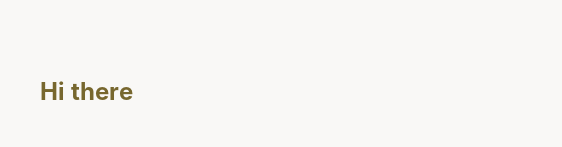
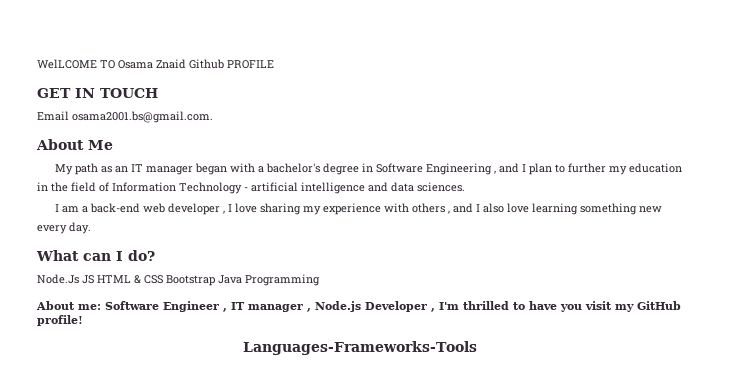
[40,81,134,100] Hi there -> [37,59,274,69] [37,88,158,98] [37,111,213,123] [36,139,113,150] [54,163,682,175] [37,182,465,194] [54,203,662,215] [37,222,91,234] [36,250,155,261] [37,274,320,286] [36,301,681,312] [37,315,83,326] [243,341,478,355] WelLCOME TO Osama Znaid Github PROFILE // GET IN TOUCH // Email osama2001.bs@gmail.com. // About Me // My path as an IT manager began with a bachelor's degree in Software Engineering , and I plan to further my education in the field of Information Technology - artificial intelligence and data sciences. // I am a back-end web developer , I love sharing my experience with others , and I also love learning something new every day. // What can I do? // Node.Js JS HTML & CSS Bootstrap Java Programming // About me: Software Engineer , IT manager , Node.js Developer , I'm thrilled to have you visit my GitHub profile! // Languages-Frameworks-Tools

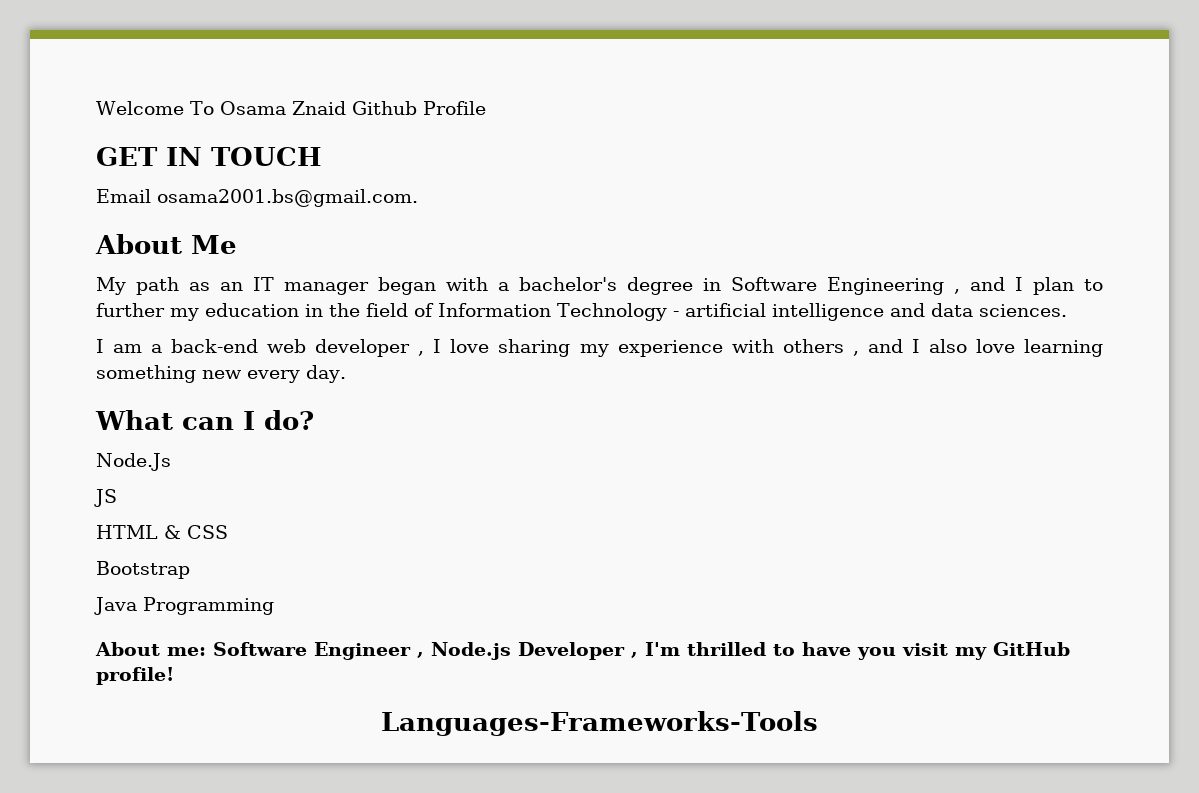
[37,59,115,69] WelLCOME TO -> [96,101,214,115] Welcome To
[227,60,274,69] PROFILE -> [422,101,486,115] Profile
(79, 279) none -> (171, 462) //
(94, 279) none -> (117, 498) //
(163, 279) none -> (228, 532) //
(215, 280) none -> (190, 570) //
[231,302,311,312] IT manager , -> (424, 655) none

